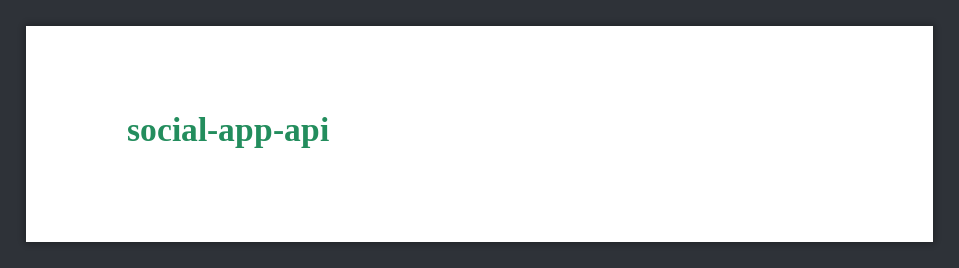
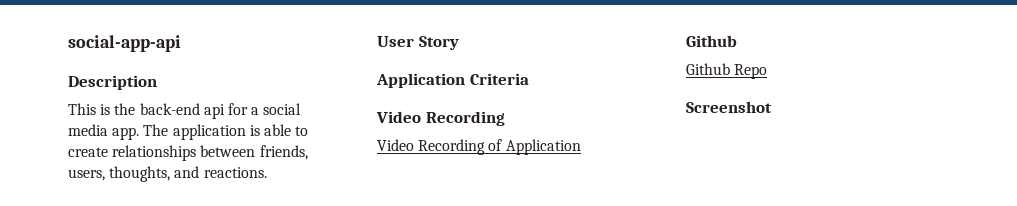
(329, 132) none -> [68,75,157,90] [68,103,302,119] [68,124,309,140] [68,145,308,161] [68,166,267,182] [377,36,459,50] [376,73,529,88] [376,111,505,126] [377,139,581,155] [686,35,737,47] [686,63,768,79] [686,101,772,113] // Description // This is the back-end api for a social media app. The application is able to create relationships between friends, users, thoughts, and reactions. // User Story // Application Criteria // Video Recording // Video Recording of Application // Github // Github Repo // Screenshot

